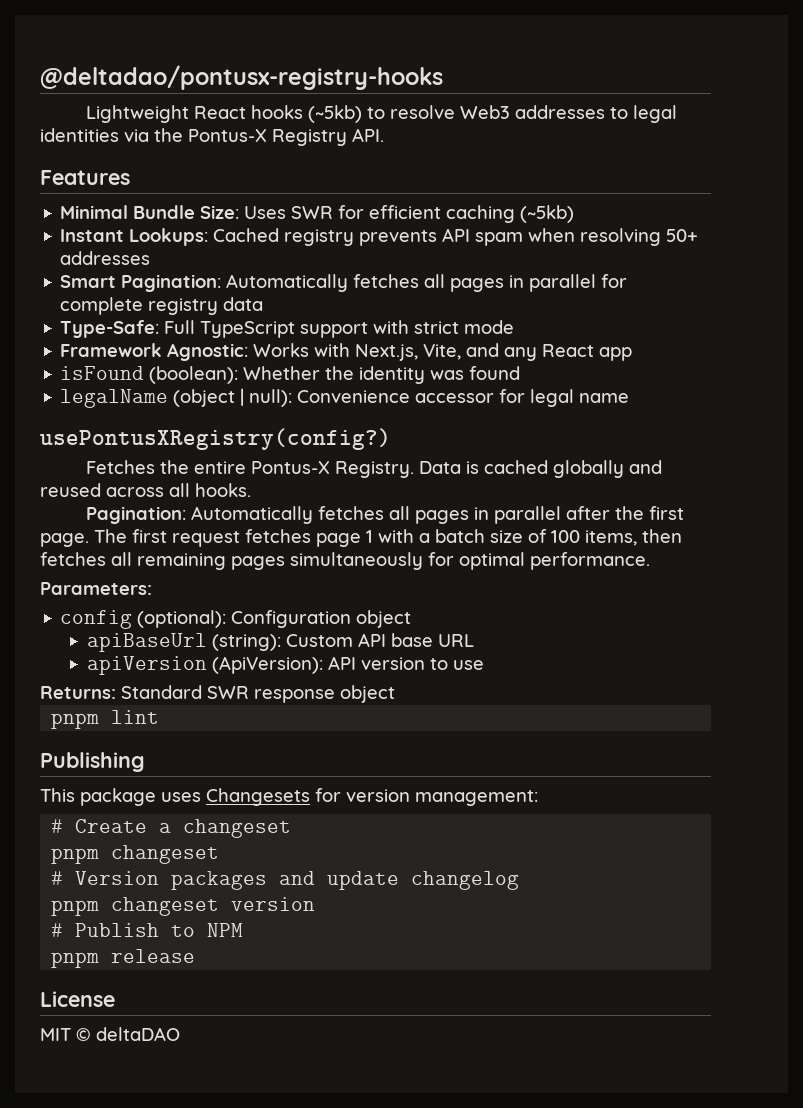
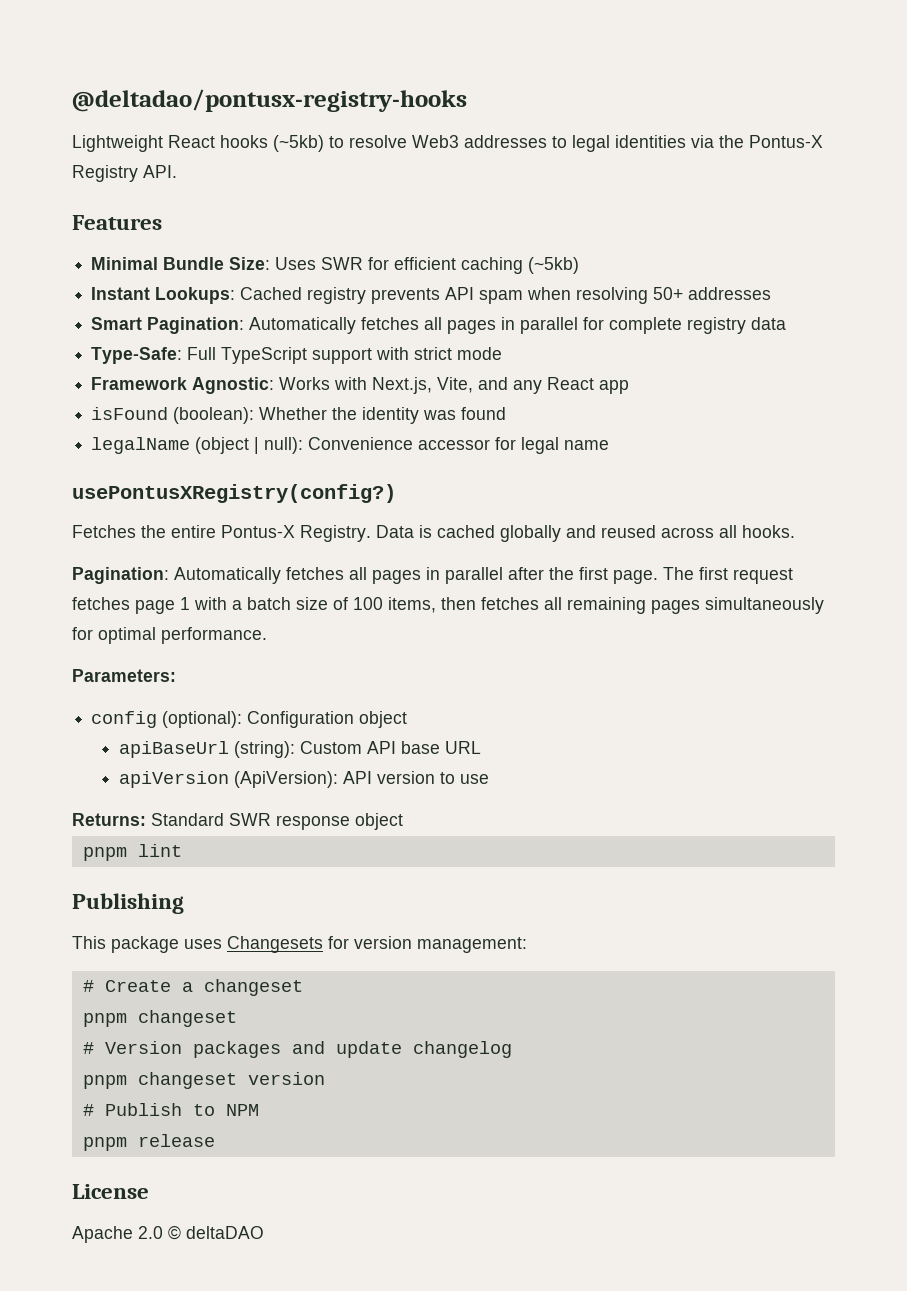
[40,1028,71,1041] MIT -> [72,1226,163,1243] Apache 2.0

